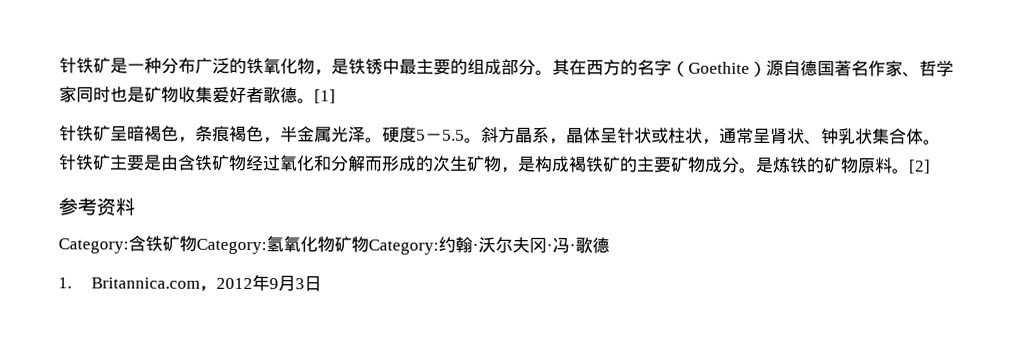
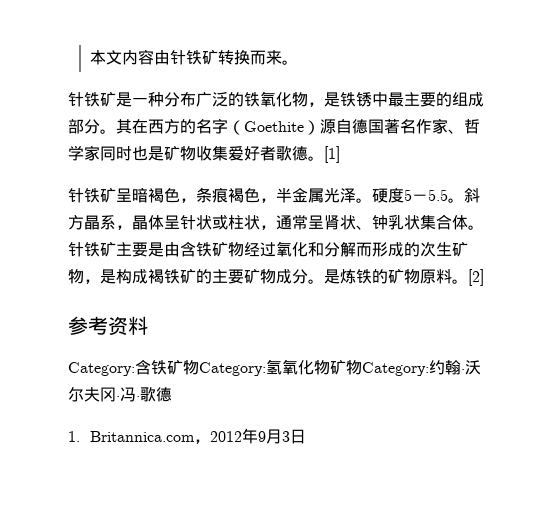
(59, 65) none -> [89,49,298,65] 本文内容由针铁矿转换而来。 //

